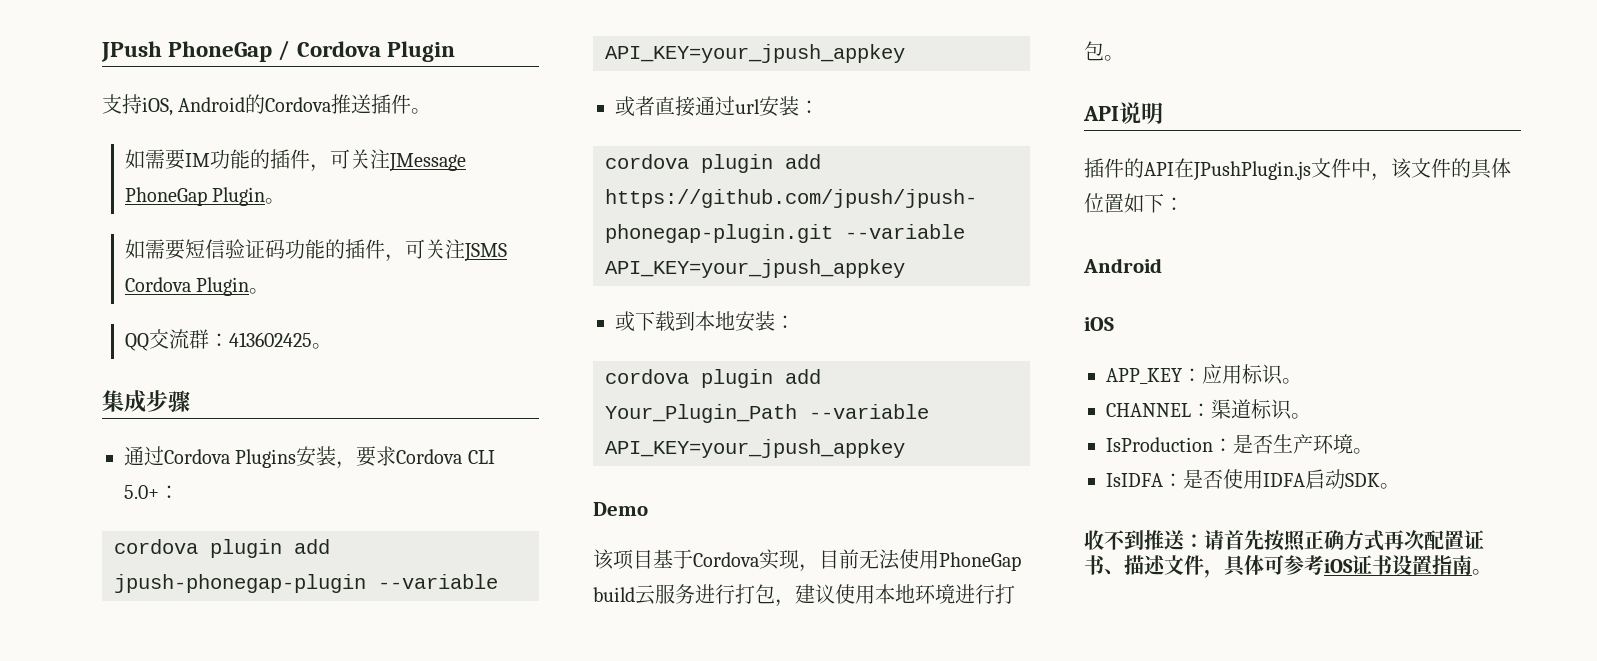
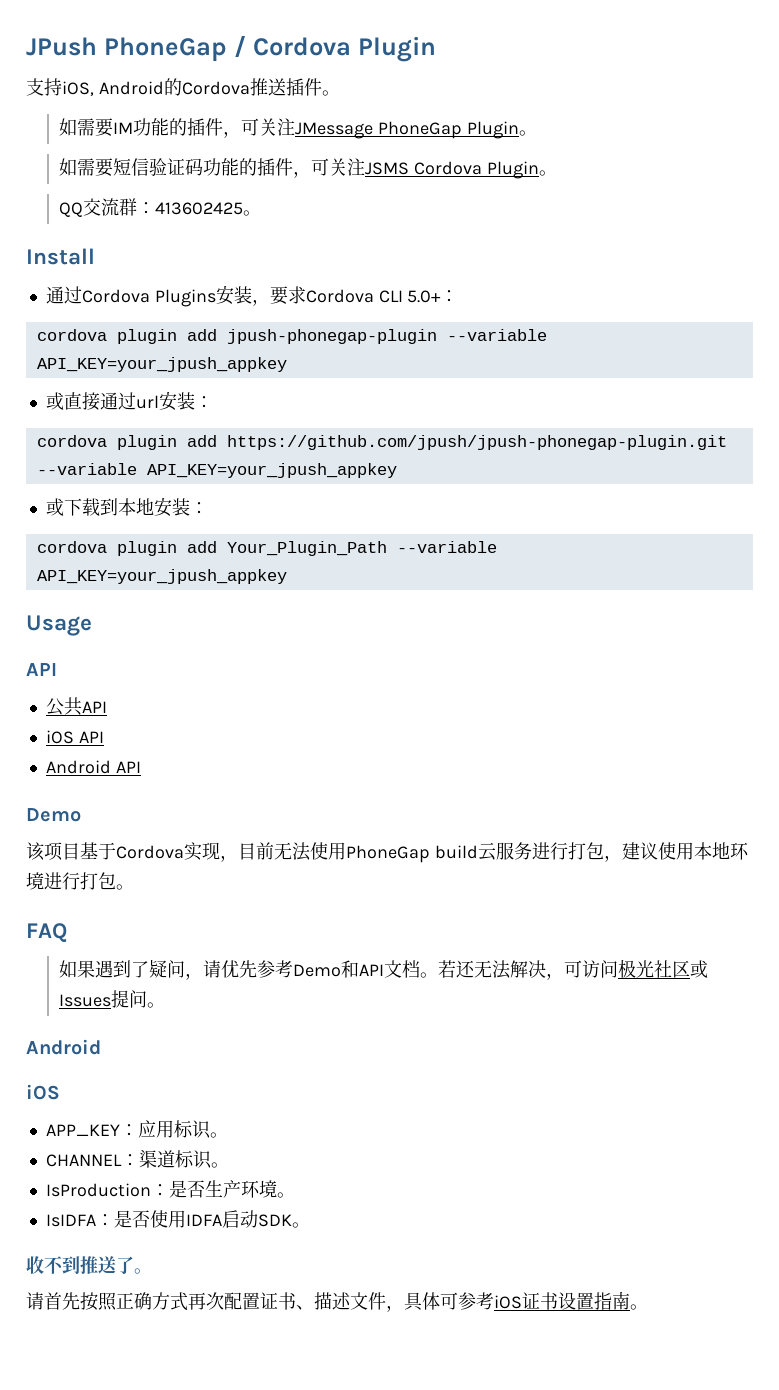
[102,390,190,413] 集成步骤 -> [26,248,95,265] Install
[635,96,655,116] 者 -> (64, 401) none
(905, 448) none -> [26,615,92,636] [26,663,57,676] [45,697,107,716] [45,730,104,744] [45,760,141,774] // Usage // API // 公共API // iOS API // Android API
[1083,102,1163,124] [1084,158,1511,181] [1084,193,1184,213] API说明 // 插件的API在JPushPlugin.js文件中，该文件的具体位置如下： -> [26,923,67,943] [59,959,709,980] [59,990,166,1008] FAQ // 如果遇到了疑问，请优先参考Demo和API文档。若还无法解决，可访问极光社区或Issues提问。
[1184,534,1204,548] ： -> [116,1256,152,1274] 了。 //

